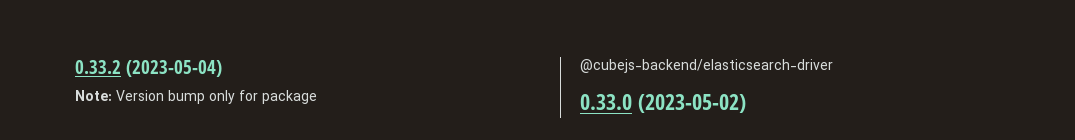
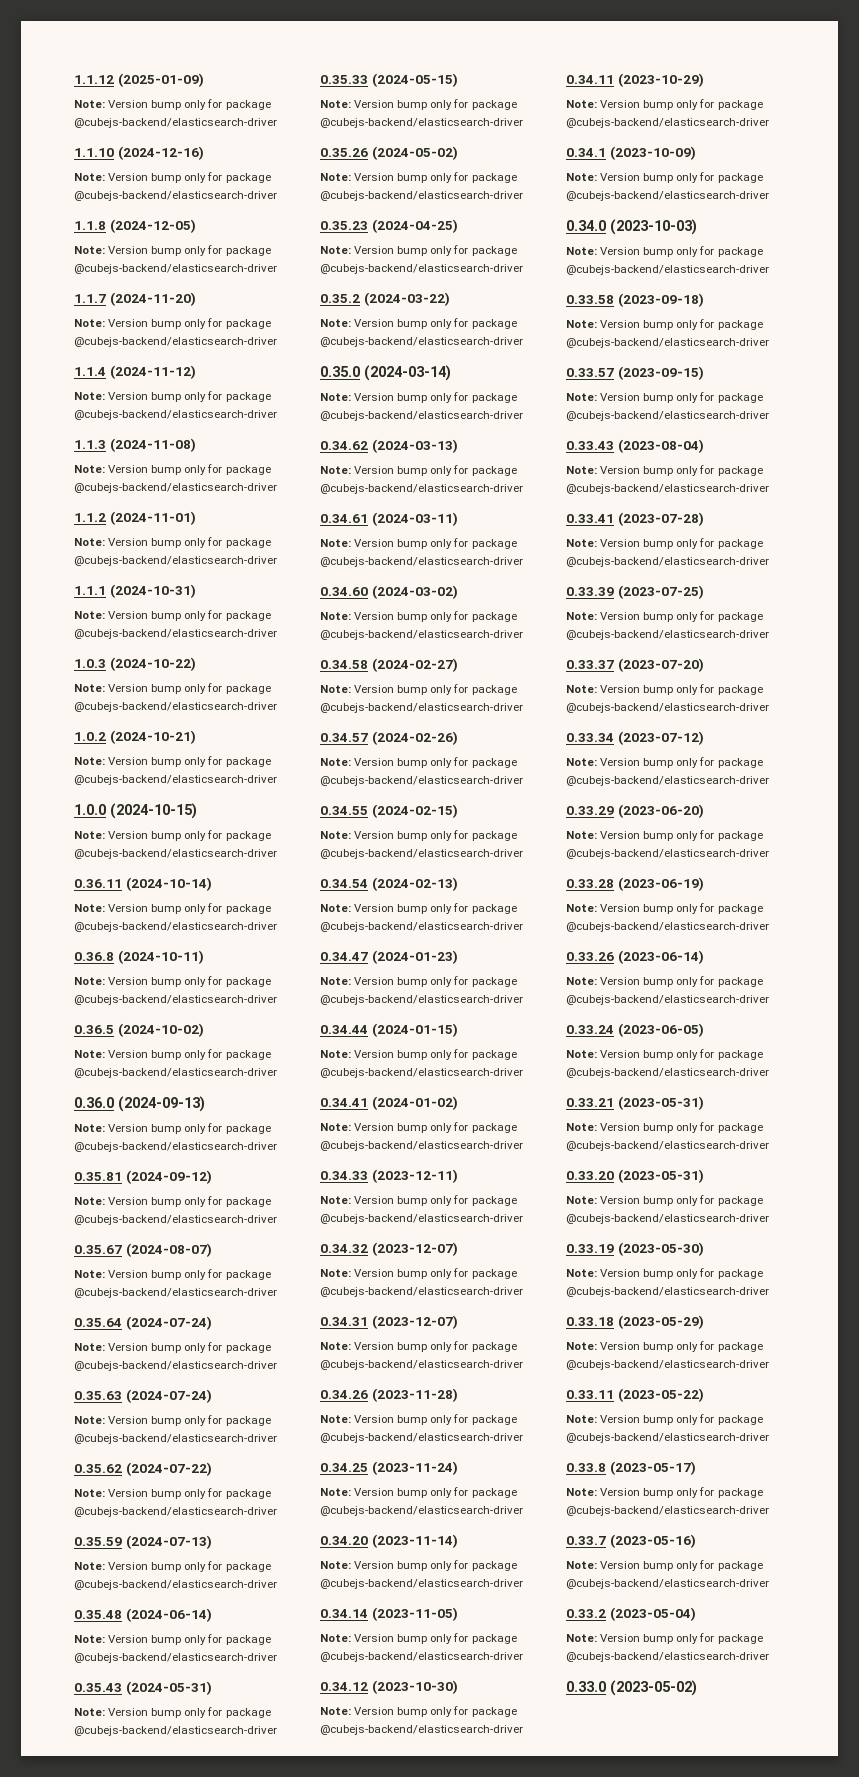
(75, 67) none -> [74,73,204,87] [74,99,271,110] [74,118,277,128] [74,146,204,160] [74,172,271,183] [74,191,277,201] [74,219,196,233] [74,245,271,256] [74,264,277,274] [74,292,196,306] [74,318,271,329] [74,337,277,347] [74,365,196,379] [74,391,271,402] [74,410,277,420] [74,438,196,452] [74,464,271,475] [74,483,277,493] [74,511,196,525] [74,537,271,548] [74,556,277,566] [74,584,196,598] [74,610,271,621] [74,629,277,639] [74,657,196,671] [74,683,271,694] [74,702,277,712] [74,730,196,744] [74,756,271,767] [74,775,277,785] [74,803,197,819] [74,830,271,841] [74,849,277,859] [74,877,212,891] [74,903,271,914] [74,922,277,932] [74,950,204,964] [74,976,271,987] [74,995,277,1005] [74,1023,204,1037] [74,1049,271,1060] [74,1068,277,1078] [74,1096,205,1112] [74,1123,271,1134] [74,1142,277,1152] [74,1170,212,1184] [74,1196,271,1207] [74,1215,277,1225] [74,1243,212,1257] [74,1269,271,1280] [74,1288,277,1298] [74,1316,212,1330] [74,1342,271,1353] [74,1361,277,1371] [74,1389,212,1403] [74,1415,271,1426] [74,1434,277,1444] [74,1462,212,1476] [74,1488,271,1499] [74,1507,277,1517] [74,1535,212,1549] [74,1561,271,1572] [74,1580,277,1590] [74,1608,212,1622] [74,1634,271,1645] [74,1653,277,1663] [74,1681,212,1695] [74,1707,271,1718] [74,1726,277,1736] [320,73,458,87] [320,99,517,110] [320,118,523,128] [320,146,458,160] [320,172,517,183] [320,191,523,201] [320,219,458,233] [320,245,517,256] [320,264,523,274] [320,292,450,306] [320,318,517,329] [320,337,523,347] [320,365,451,381] [320,392,517,403] [320,411,523,421] [320,439,458,453] [320,465,517,476] [320,484,523,494] [320,512,458,526] [320,538,517,549] [320,557,523,567] [320,585,458,599] [320,611,517,622] [320,630,523,640] [320,658,458,672] [320,684,517,695] [320,703,523,713] [320,731,458,745] [320,757,517,768] [320,776,523,786] [320,804,458,818] [320,830,517,841] [320,849,523,859] [320,877,458,891] [320,903,517,914] [320,922,523,932] [320,950,458,964] [320,976,517,987] [320,995,523,1005] [320,1023,458,1037] [320,1049,517,1060] [320,1068,523,1078] [320,1096,458,1110] [320,1122,517,1133] [320,1141,523,1151] [320,1169,458,1183] [320,1195,517,1206] [320,1214,523,1224] [320,1242,458,1256] [320,1268,517,1279] [320,1287,523,1297] [320,1315,458,1329] [320,1341,517,1352] [320,1360,523,1370] [320,1388,458,1402] [320,1414,517,1425] [320,1433,523,1443] [320,1461,458,1475] [320,1487,517,1498] [320,1506,523,1516] [320,1534,458,1548] [320,1560,517,1571] [320,1579,523,1589] [320,1607,458,1621] [320,1633,517,1644] [320,1652,523,1662] [320,1680,458,1694] [320,1706,517,1717] [320,1725,523,1735] [566,73,704,87] [566,99,763,110] [566,118,769,128] [566,146,696,160] [566,172,763,183] [566,191,769,201] [566,219,697,235] [566,246,763,257] [566,265,769,275] [566,293,704,307] [566,319,763,330] [566,338,769,348] [566,366,704,380] [566,392,763,403] [566,411,769,421] [566,439,704,453] [566,465,763,476] [566,484,769,494] [566,512,704,526] [566,538,763,549] [566,557,769,567] [566,585,704,599] [566,611,763,622] [566,630,769,640] [566,658,704,672] [566,684,763,695] [566,703,769,713] [566,731,704,745] [566,757,763,768] [566,776,769,786] [566,804,704,818] [566,830,763,841] [566,849,769,859] [566,877,704,891] [566,903,763,914] [566,922,769,932] [566,950,704,964] [566,976,763,987] [566,995,769,1005] [566,1023,704,1037] [566,1049,763,1060] [566,1068,769,1078] [566,1096,704,1110] [566,1122,763,1133] [566,1141,769,1151] [566,1169,704,1183] [566,1195,763,1206] [566,1214,769,1224] [566,1242,704,1256] [566,1268,763,1279] [566,1287,769,1297] [566,1315,704,1329] [566,1341,763,1352] [566,1360,769,1370] [566,1388,704,1402] [566,1414,763,1425] [566,1433,769,1443] [566,1461,696,1475] [566,1487,763,1498] [566,1506,769,1516] [566,1534,696,1548] [566,1560,763,1571] [566,1579,769,1589] 1.1.12 (2025-01-09) // Note: Version bump only for package @cubejs-backend/elasticsearch-driver // 1.1.10 (2024-12-16) // Note: Version bump only for package @cubejs-backend/elasticsearch-driver // 1.1.8 (2024-12-05) // Note: Version bump only for package @cubejs-backend/elasticsearch-driver // 1.1.7 (2024-11-20) // Note: Version bump only for package @cubejs-backend/elasticsearch-driver // 1.1.4 (2024-11-12) // Note: Version bump only for package @cubejs-backend/elasticsearch-driver // 1.1.3 (2024-11-08) // Note: Version bump only for package @cubejs-backend/elasticsearch-driver // 1.1.2 (2024-11-01) // Note: Version bump only for package @cubejs-backend/elasticsearch-driver // 1.1.1 (2024-10-31) // Note: Version bump only for package @cubejs-backend/elasticsearch-driver // 1.0.3 (2024-10-22) // Note: Version bump only for package @cubejs-backend/elasticsearch-driver // 1.0.2 (2024-10-21) // Note: Version bump only for package @cubejs-backend/elasticsearch-driver // 1.0.0 (2024-10-15) // Note: Version bump only for package @cubejs-backend/elasticsearch-driver // 0.36.11 (2024-10-14) // Note: Version bump only for package @cubejs-backend/elasticsearch-driver // 0.36.8 (2024-10-11) // Note: Version bump only for package @cubejs-backend/elasticsearch-driver // 0.36.5 (2024-10-02) // Note: Version bump only for package @cubejs-backend/elasticsearch-driver // 0.36.0 (2024-09-13) // Note: Version bump only for package @cubejs-backend/elasticsearch-driver // 0.35.81 (2024-09-12) // Note: Version bump only for package @cubejs-backend/elasticsearch-driver // 0.35.67 (2024-08-07) // Note: Version bump only for package @cubejs-backend/elasticsearch-driver // 0.35.64 (2024-07-24) // Note: Version bump only for package @cubejs-backend/elasticsearch-driver // 0.35.63 (2024-07-24) // Note: Version bump only for package @cubejs-backend/elasticsearch-driver // 0.35.62 (2024-07-22) // Note: Version bump only for package @cubejs-backend/elasticsearch-driver // 0.35.59 (2024-07-13) // Note: Version bump only for package @cubejs-backend/elasticsearch-driver // 0.35.48 (2024-06-14) // Note: Version bump only for package @cubejs-backend/elasticsearch-driver // 0.35.43 (2024-05-31) // Note: Version bump only for package @cubejs-backend/elasticsearch-driver // 0.35.33 (2024-05-15) // Note: Version bump only for package @cubejs-backend/elasticsearch-driver // 0.35.26 (2024-05-02) // Note: Version bump only for package @cubejs-backend/elasticsearch-driver // 0.35.23 (2024-04-25) // Note: Version bump only for package @cubejs-backend/elasticsearch-driver // 0.35.2 (2024-03-22) // Note: Version bump only for package @cubejs-backend/elasticsearch-driver // 0.35.0 (2024-03-14) // Note: Version bump only for package @cubejs-backend/elasticsearch-driver // 0.34.62 (2024-03-13) // Note: Version bump only for package @cubejs-backend/elasticsearch-driver // 0.34.61 (2024-03-11) // Note: Version bump only for package @cubejs-backend/elasticsearch-driver // 0.34.60 (2024-03-02) // Note: Version bump only for package @cubejs-backend/elasticsearch-driver // 0.34.58 (2024-02-27) // Note: Version bump only for package @cubejs-backend/elasticsearch-driver // 0.34.57 (2024-02-26) // Note: Version bump only for package @cubejs-backend/elasticsearch-driver // 0.34.55 (2024-02-15) // Note: Version bump only for package @cubejs-backend/elasticsearch-driver // 0.34.54 (2024-02-13) // Note: Version bump only for package @cubejs-backend/elasticsearch-driver // 0.34.47 (2024-01-23) // Note: Version bump only for package @cubejs-backend/elasticsearch-driver // 0.34.44 (2024-01-15) // Note: Version bump only for package @cubejs-backend/elasticsearch-driver // 0.34.41 (2024-01-02) // Note: Version bump only for package @cubejs-backend/elasticsearch-driver // 0.34.33 (2023-12-11) // Note: Version bump only for package @cubejs-backend/elasticsearch-driver // 0.34.32 (2023-12-07) // Note: Version bump only for package @cubejs-backend/elasticsearch-driver // 0.34.31 (2023-12-07) // Note: Version bump only for package @cubejs-backend/elasticsearch-driver // 0.34.26 (2023-11-28) // Note: Version bump only for package @cubejs-backend/elasticsearch-driver // 0.34.25 (2023-11-24) // Note: Version bump only for package @cubejs-backend/elasticsearch-driver // 0.34.20 (2023-11-14) // Note: Version bump only for package @cubejs-backend/elasticsearch-driver // 0.34.14 (2023-11-05) // Note: Version bump only for package @cubejs-backend/elasticsearch-driver // 0.34.12 (2023-10-30) // Note: Version bump only for package @cubejs-backend/elasticsearch-driver // 0.34.11 (2023-10-29) // Note: Version bump only for package @cubejs-backend/elasticsearch-driver // 0.34.1 (2023-10-09) // Note: Version bump only for package @cubejs-backend/elasticsearch-driver // 0.34.0 (2023-10-03) // Note: Version bump only for package @cubejs-backend/elasticsearch-driver // 0.33.58 (2023-09-18) // Note: Version bump only for package @cubejs-backend/elasticsearch-driver // 0.33.57 (2023-09-15) // Note: Version bump only for package @cubejs-backend/elasticsearch-driver // 0.33.43 (2023-08-04) // Note: Version bump only for package @cubejs-backend/elasticsearch-driver // 0.33.41 (2023-07-28) // Note: Version bump only for package @cubejs-backend/elasticsearch-driver // 0.33.39 (2023-07-25) // Note: Version bump only for package @cubejs-backend/elasticsearch-driver // 0.33.37 (2023-07-20) // Note: Version bump only for package @cubejs-backend/elasticsearch-driver // 0.33.34 (2023-07-12) // Note: Version bump only for package @cubejs-backend/elasticsearch-driver // 0.33.29 (2023-06-20) // Note: Version bump only for package @cubejs-backend/elasticsearch-driver // 0.33.28 (2023-06-19) // Note: Version bump only for package @cubejs-backend/elasticsearch-driver // 0.33.26 (2023-06-14) // Note: Version bump only for package @cubejs-backend/elasticsearch-driver // 0.33.24 (2023-06-05) // Note: Version bump only for package @cubejs-backend/elasticsearch-driver // 0.33.21 (2023-05-31) // Note: Version bump only for package @cubejs-backend/elasticsearch-driver // 0.33.20 (2023-05-31) // Note: Version bump only for package @cubejs-backend/elasticsearch-driver // 0.33.19 (2023-05-30) // Note: Version bump only for package @cubejs-backend/elasticsearch-driver // 0.33.18 (2023-05-29) // Note: Version bump only for package @cubejs-backend/elasticsearch-driver // 0.33.11 (2023-05-22) // Note: Version bump only for package @cubejs-backend/elasticsearch-driver // 0.33.8 (2023-05-17) // Note: Version bump only for package @cubejs-backend/elasticsearch-driver // 0.33.7 (2023-05-16) // Note: Version bump only for package @cubejs-backend/elasticsearch-driver //

